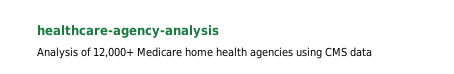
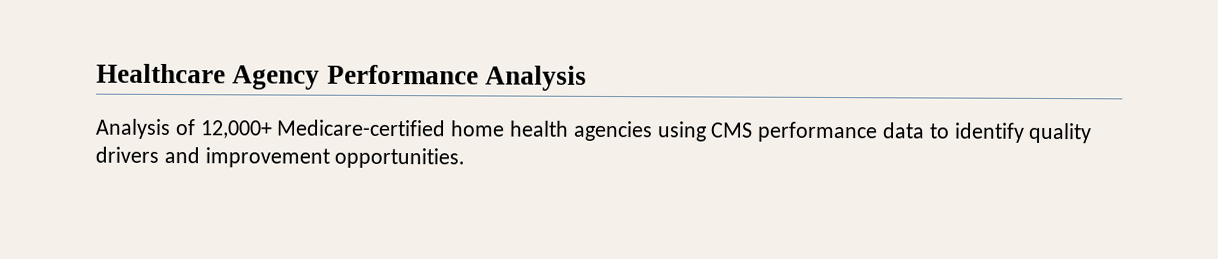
[37,25,219,38] healthcare-agency-analysis -> [96,63,587,91] Healthcare Agency Performance Analysis
[137,47,182,57] Medicare -> [276,119,447,137] Medicare-certified
[350,47,372,57] data -> [757,121,1093,144] [95,146,466,169] performance data to identify quality drivers and improvement opportunities.

